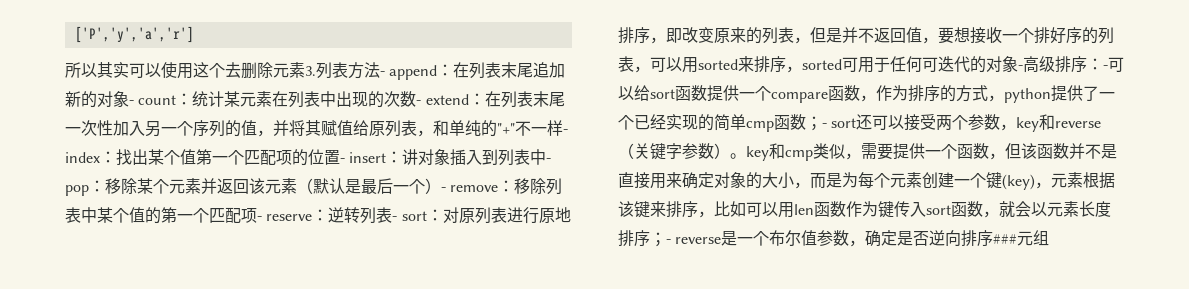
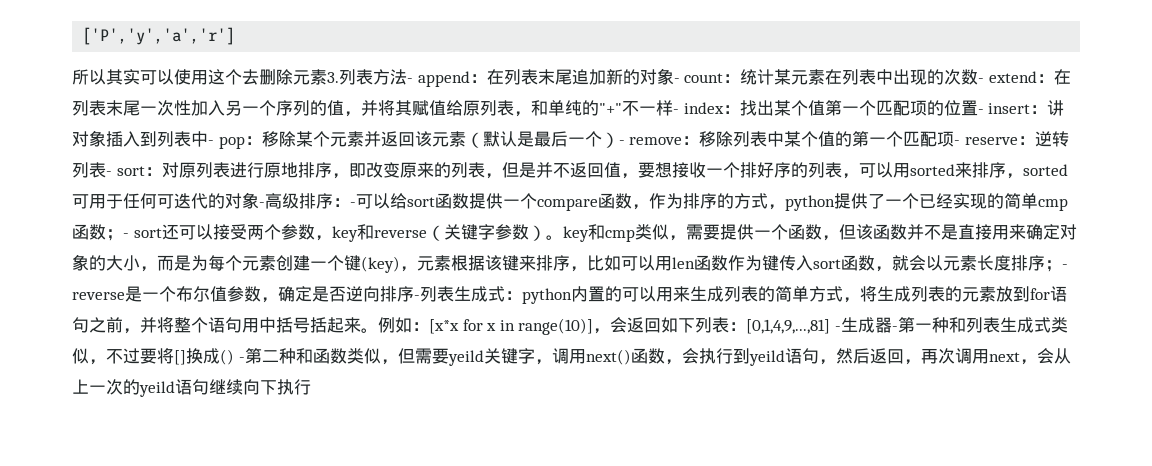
[993,230,1050,246] ###元组 -> [414,286,1067,304] [72,317,1068,335] [72,348,1071,366] [72,379,311,397] -列表生成式：python内置的可以用来生成列表的简单方式，将生成列表的元素放到for语句之前，并将整个语句用中括号括起来。例如：[x*x for x in range(10)]，会返回如下列表：[0,1,4,9,...,81] -生成器-第一种和列表生成式类似，不过要将[]换成() -第二种和函数类似，但需要yeild关键字，调用next()函数，会执行到yeild语句，然后返回，再次调用next，会从上一次的yeild语句继续向下执行

